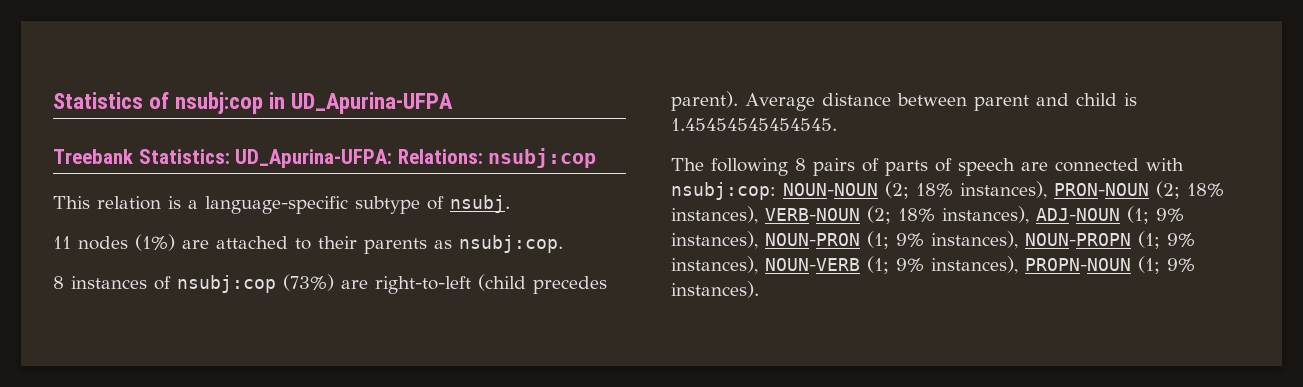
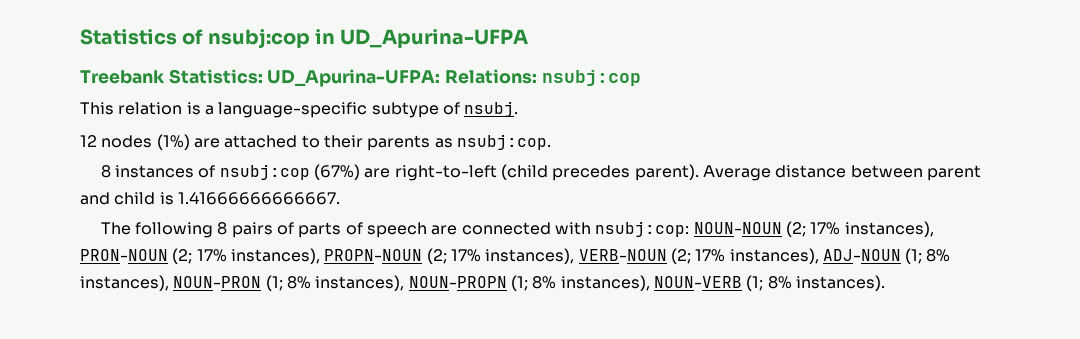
[53,236,71,249] 11 -> [80,135,97,147] 12
[283,274,334,291] (73%) -> [314,164,361,180] (67%)
[671,118,837,131] 1.45454545454545. -> [177,192,340,205] 1.41666666666667.
[916,183,953,197] 18% -> [810,222,841,235] 17%
[1187,183,1224,197] 18% -> [196,248,481,264] 17% instances), PROPN-NOUN (2; 17%
[898,208,935,222] 18% -> [695,249,726,262] 17%
[1156,208,1184,222] 9% -> [926,249,951,262] 8%
[896,233,924,247] 9% -> [286,276,311,289] 8%
[1167,233,1195,247] 9% -> [532,276,557,289] 8%
[896,256,1195,274] 9% instances), PROPN-NOUN (1; 9% -> [767,276,792,289] 8%

